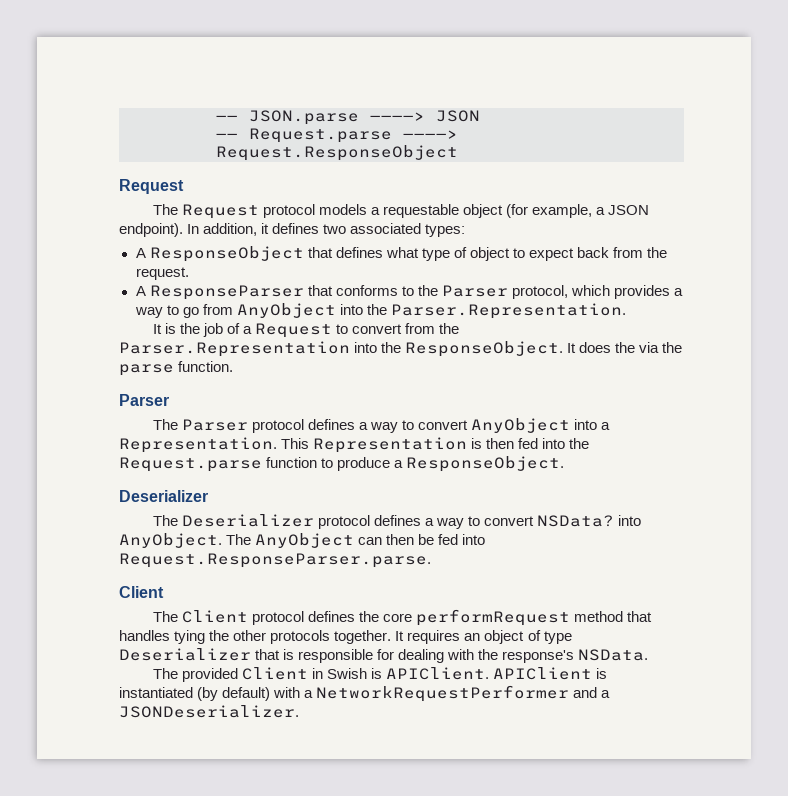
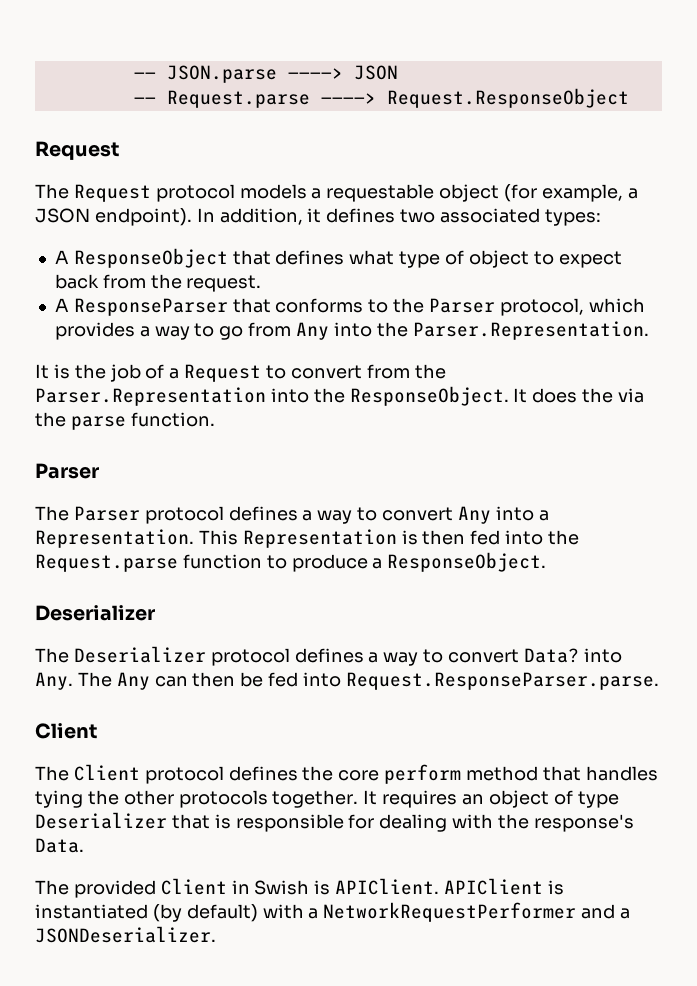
[236,303,336,318] AnyObject -> [295,322,329,340] Any
[471,418,571,433] AnyObject -> [457,506,491,524] Any
[537,515,642,527] [119,533,355,548] NSData? into AnyObject. The AnyObject -> [523,648,622,663] [35,672,150,690] Data? into Any. The Any
[416,609,571,626] performRequest -> [384,764,462,784] perform
[578,649,649,661] NSData. -> [35,838,84,853] Data.

